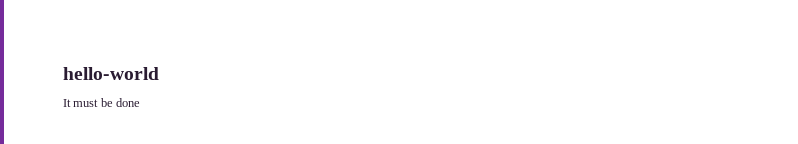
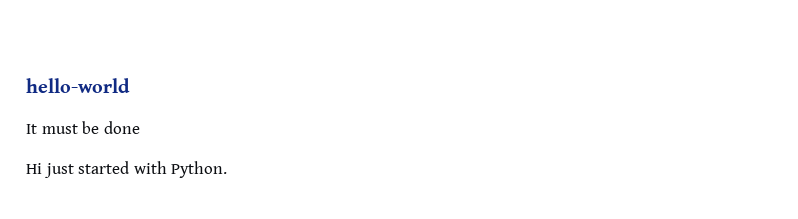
(141, 102) none -> [26,161,228,178] // Hi just started with Python.

